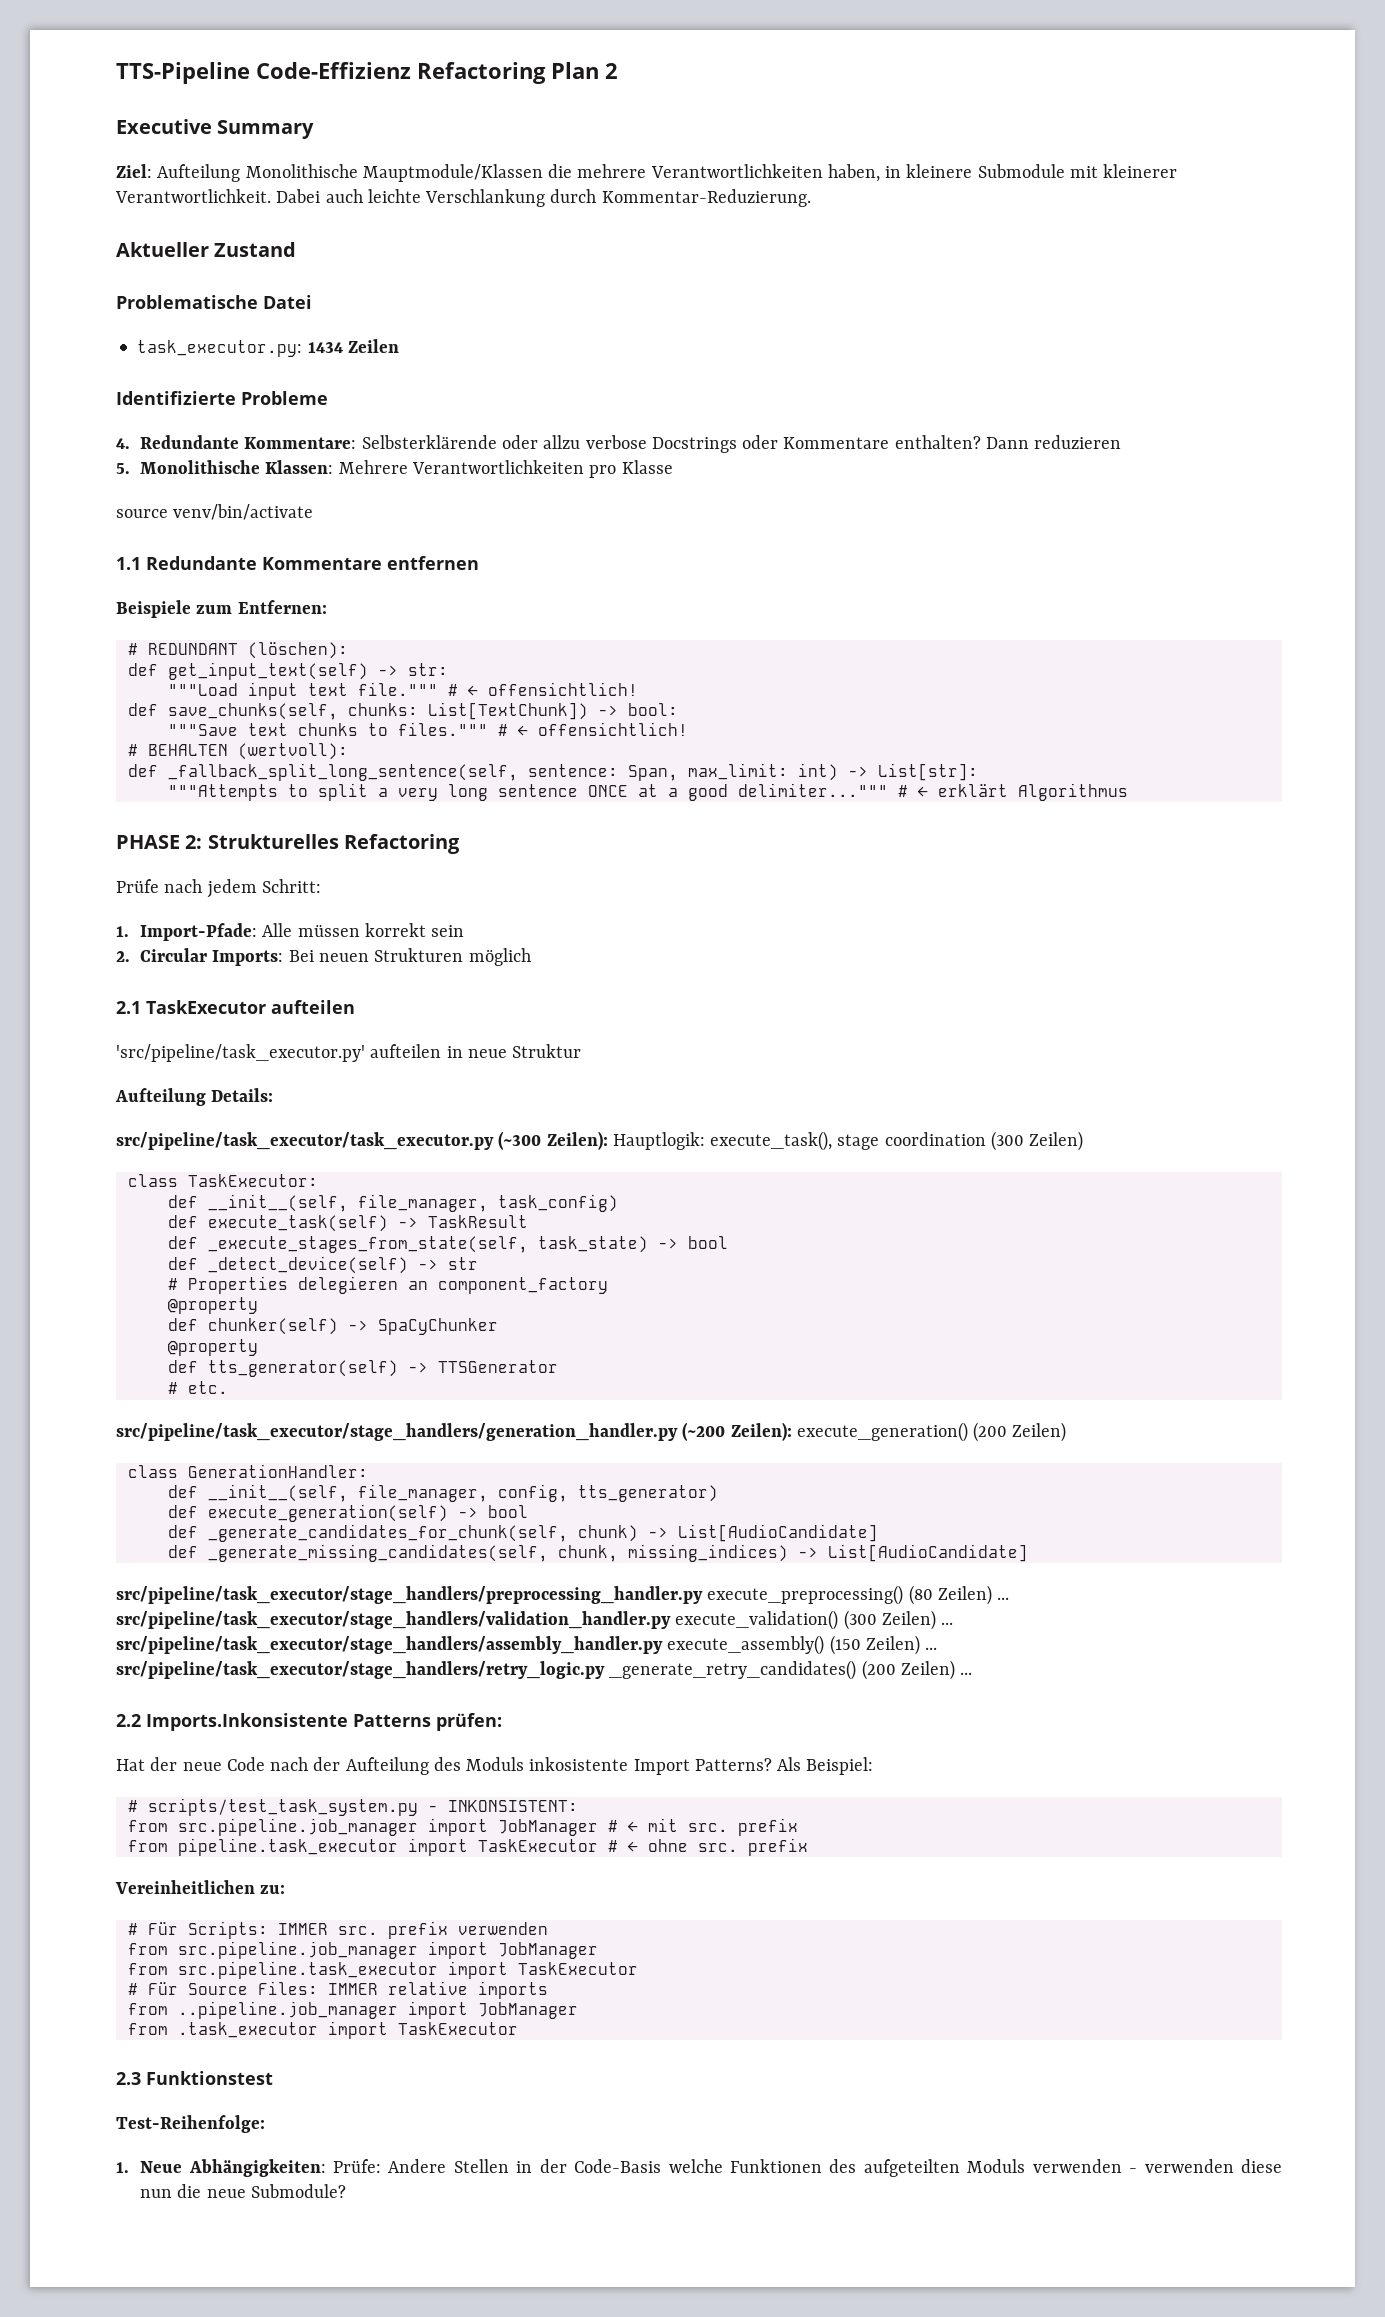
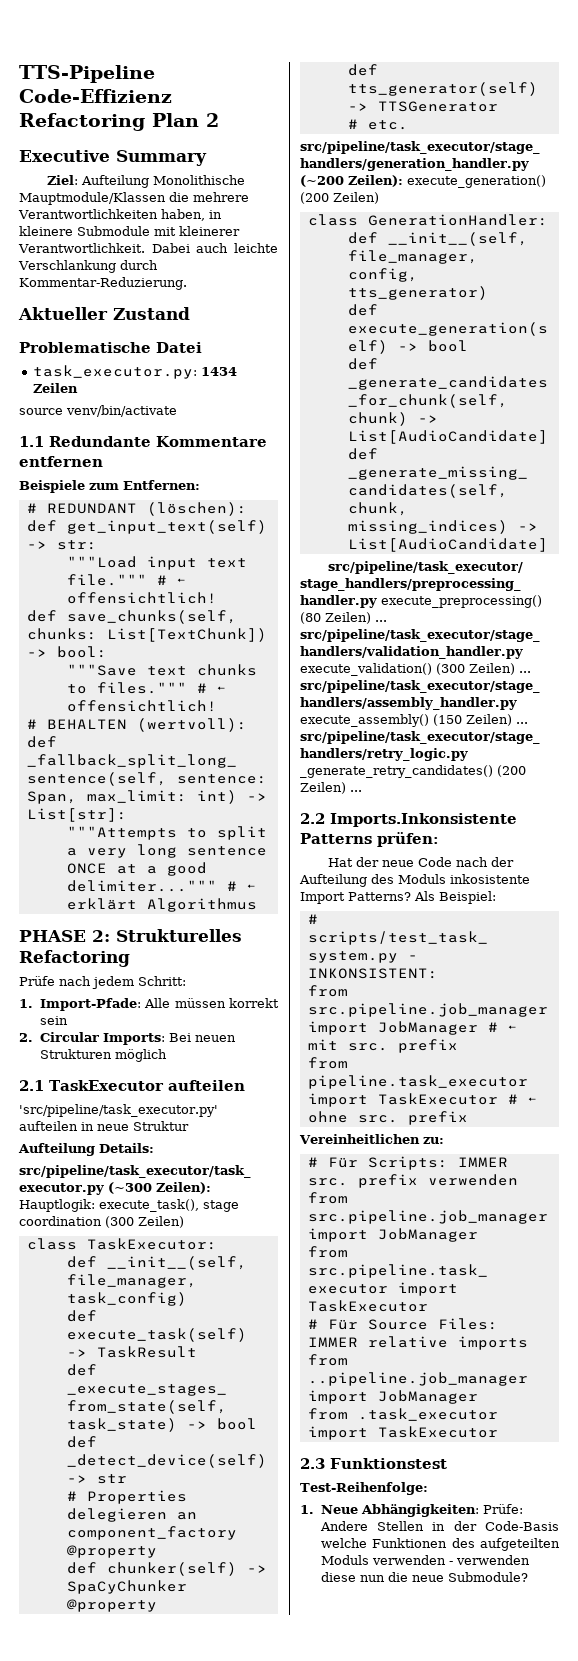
[116,391,328,405] [116,435,1122,453] [116,460,673,478] // Identifizierte Probleme // 4. Redundante Kommentare: Selbsterklärende oder allzu verbose Docstrings oder Kommentare enthalten? Dann reduzieren // 5. Monolithische Klassen: Mehrere Verantwortlichkeiten pro Klasse -> (79, 388) none

